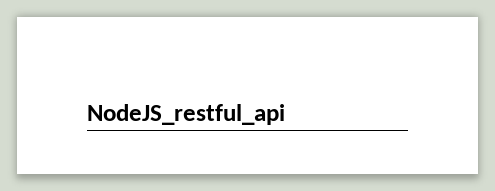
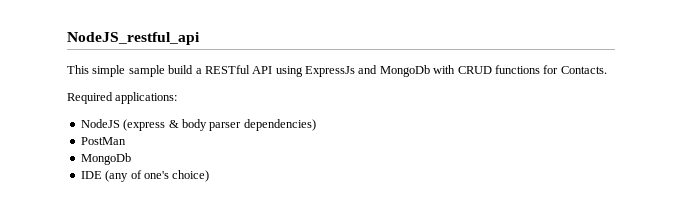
(285, 114) none -> [67,65,607,77] [67,92,178,104] [80,119,316,131] [80,137,126,145] [80,153,131,165] [80,170,210,182] // This simple sample build a RESTful API using ExpressJs and MongoDb with CRUD functions for Contacts. // Required applications: // NodeJS (express & body parser dependencies) // PostMan // MongoDb // IDE (any of one's choice)

